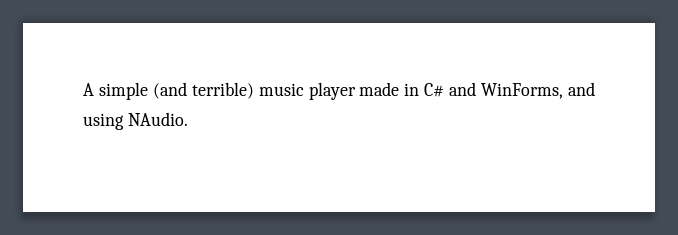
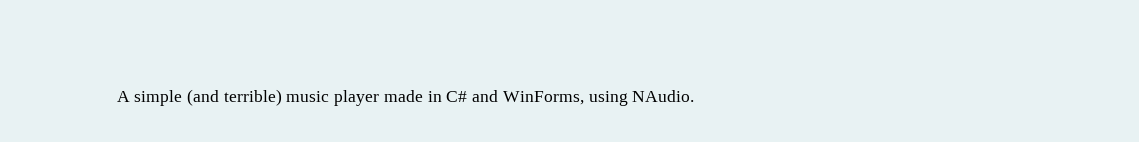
[568,82,596,96] and -> (584, 98) none

